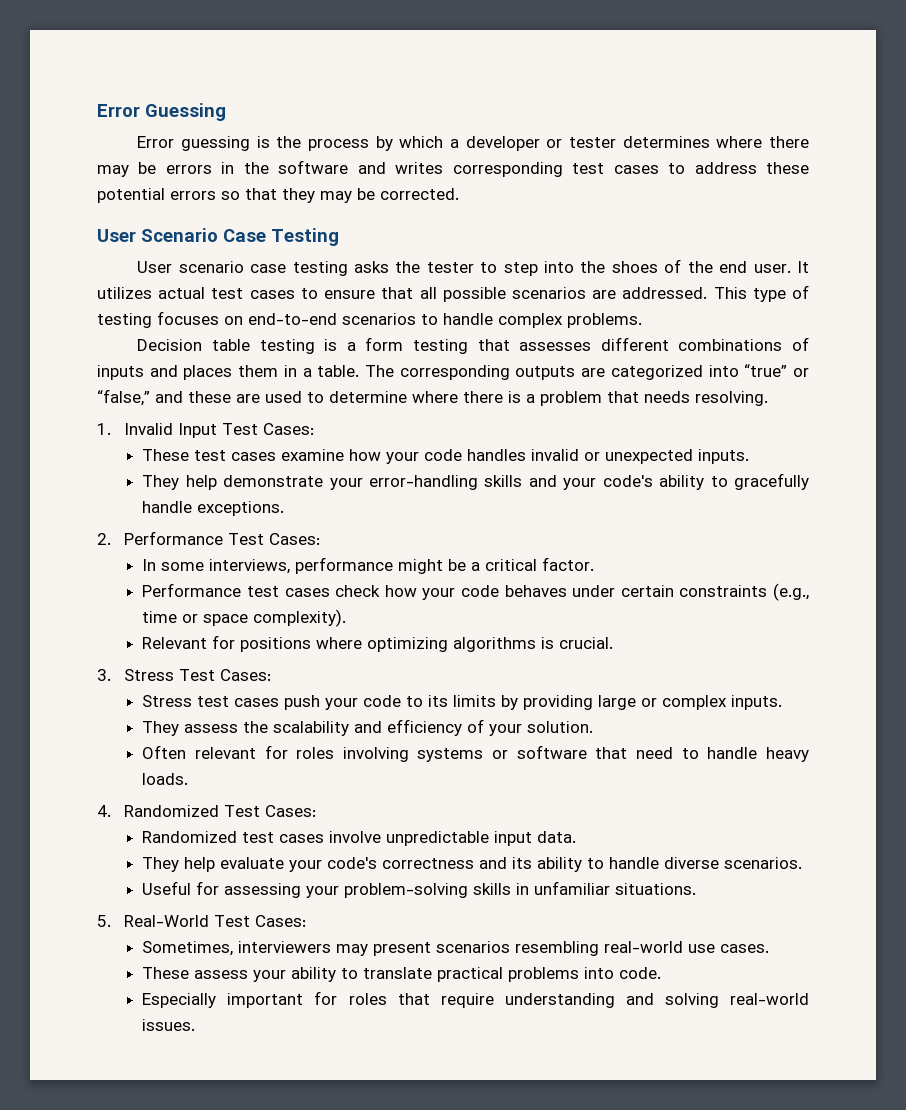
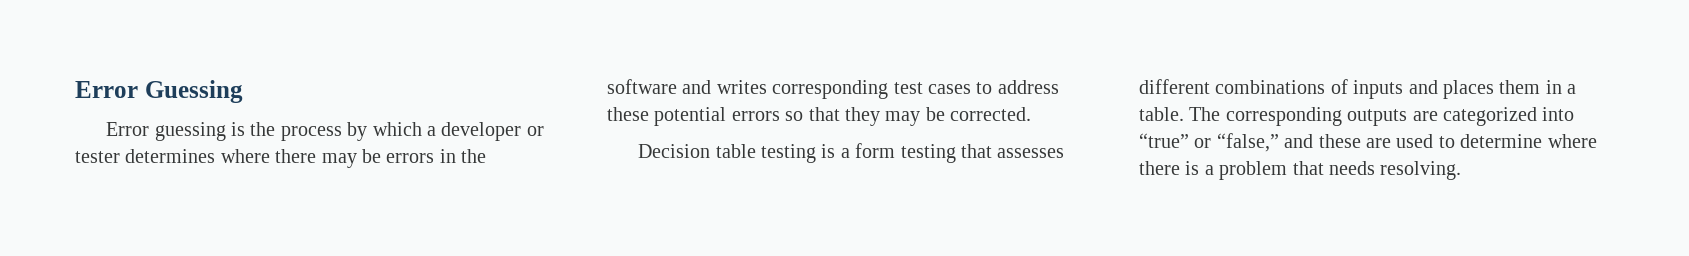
[97,228,339,246] [137,259,810,276] [97,285,809,302] [97,311,642,328] // User Scenario Case Testing // User scenario case testing asks the tester to step into the shoes of the end user. It utilizes actual test cases to ensure that all possible scenarios are addressed. This type of testing focuses on end-to-end scenarios to handle complex problems. -> (1032, 114) none
[97,423,314,438] [142,449,750,464] [142,473,810,490] [142,501,285,516] [97,531,320,545] [142,557,595,574] [142,583,809,601] [142,609,347,627] [142,635,614,652] [97,669,271,681] [142,695,783,710] [142,719,594,736] [142,745,810,762] [142,773,189,785] [97,805,316,817] [142,831,577,846] [142,857,803,872] [142,881,697,898] [97,915,306,927] [142,941,770,956] [142,967,662,982] [142,991,810,1008] [142,1019,196,1031] // 1. Invalid Input Test Cases: // These test cases examine how your code handles invalid or unexpected inputs. // They help demonstrate your error-handling skills and your code's ability to gracefully handle exceptions. // 2. Performance Test Cases: // In some interviews, performance might be a critical factor. // Performance test cases check how your code behaves under certain constraints (e.g., time or space complexity). // Relevant for positions where optimizing algorithms is crucial. // 3. Stress Test Cases: // Stress test cases push your code to its limits by providing large or complex inputs. // They assess the scalability and efficiency of your solution. // Often relevant for roles involving systems or software that need to handle heavy loads. // 4. Randomized Test Cases: // Randomized test cases involve unpredictable input data. // They help evaluate your code's correctness and its ability to handle diverse scenarios. // Useful for assessing your problem-solving skills in unfamiliar situations. // 5. Real-World Test Cases: // Sometimes, interviewers may present scenarios resembling real-world use cases. // These assess your ability to translate practical problems into code. // Especially important for roles that require understanding and solving real-world issues. -> (1462, 170) none

